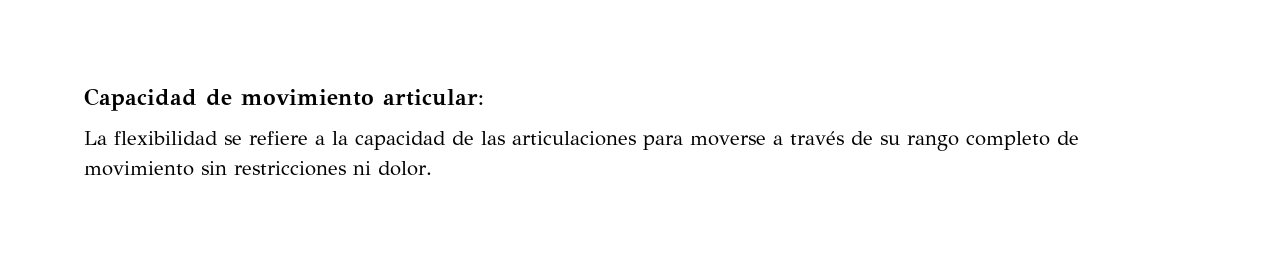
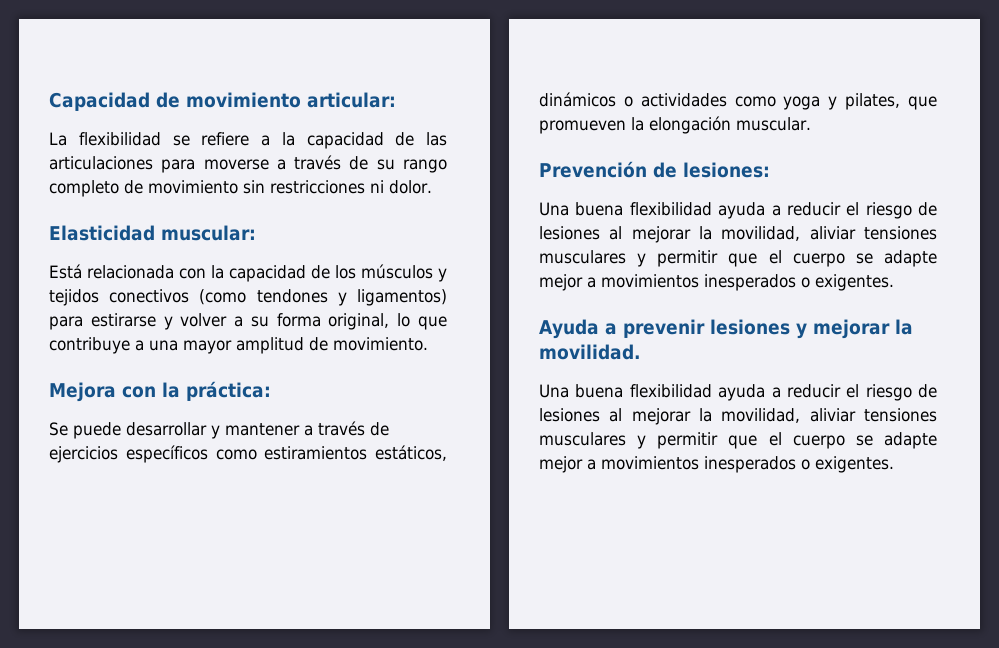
(432, 168) none -> [49,225,256,241] [49,264,447,282] [49,289,447,306] [49,313,447,330] [49,337,428,354] [49,381,271,402] [49,421,389,439] [49,445,447,463] [539,92,937,110] [539,116,811,134] [539,161,770,178] [539,202,937,219] [539,226,937,243] [539,250,937,267] [539,274,894,291] [539,319,913,339] [539,344,641,360] [539,384,937,401] [539,408,937,425] [539,432,937,449] [539,456,894,473] // Elasticidad muscular: // Está relacionada con la capacidad de los músculos y tejidos conectivos (como tendones y ligamentos) para estirarse y volver a su forma original, lo que contribuye a una mayor amplitud de movimiento. // Mejora con la práctica: // Se puede desarrollar y mantener a través de ejercicios específicos como estiramientos estáticos, dinámicos o actividades como yoga y pilates, que promueven la elongación muscular. // Prevención de lesiones: // Una buena flexibilidad ayuda a reducir el riesgo de lesiones al mejorar la movilidad, aliviar tensiones musculares y permitir que el cuerpo se adapte mejor a movimientos inesperados o exigentes. // Ayuda a prevenir lesiones y mejorar la movilidad. // Una buena flexibilidad ayuda a reducir el riesgo de lesiones al mejorar la movilidad, aliviar tensiones musculares y permitir que el cuerpo se adapte mejor a movimientos inesperados o exigentes.

